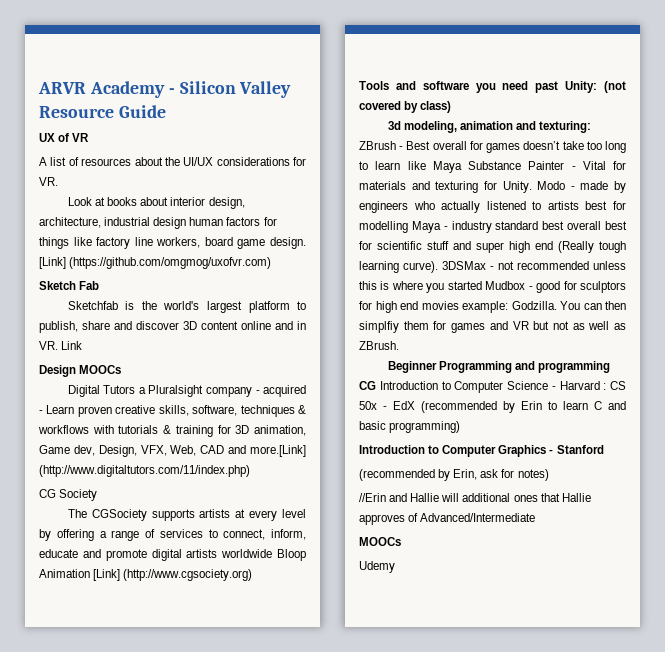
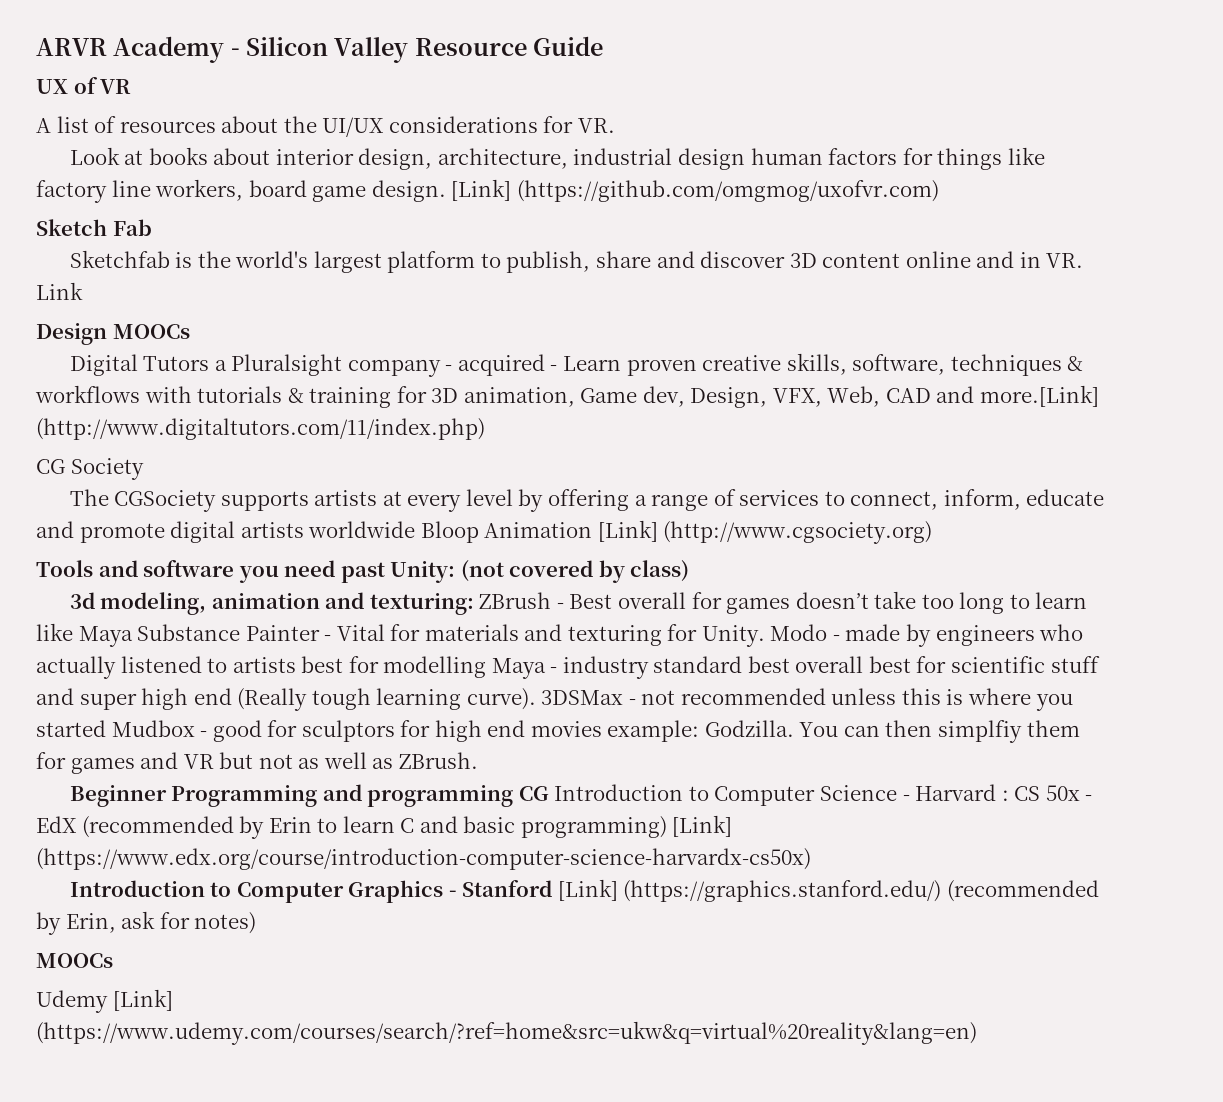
(461, 427) none -> [672,815,733,837] [36,848,811,870] [Link] (https://www.edx.org/course/introduction-computer-science-harvardx-cs50x)
(604, 449) // -> [557,879,942,902] [Link] (https://graphics.stanford.edu/)
[359,493,591,502] [359,513,536,525] // //Erin and Hallie will additional ones that Hallie approves of Advanced/Intermediate -> (257, 923) none
(395, 567) none -> [112,989,173,1011] [36,1021,977,1045] [Link] (https://www.udemy.com/courses/search/?ref=home&src=ukw&q=virtual%20reality&lang=en)

